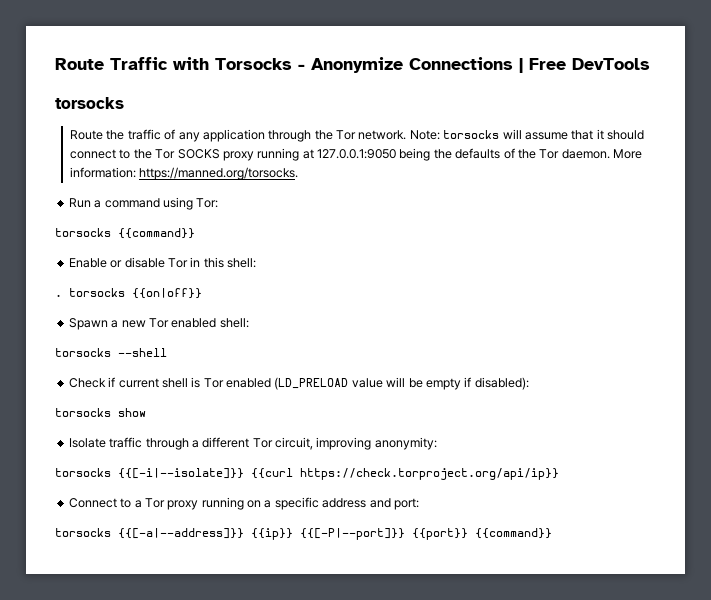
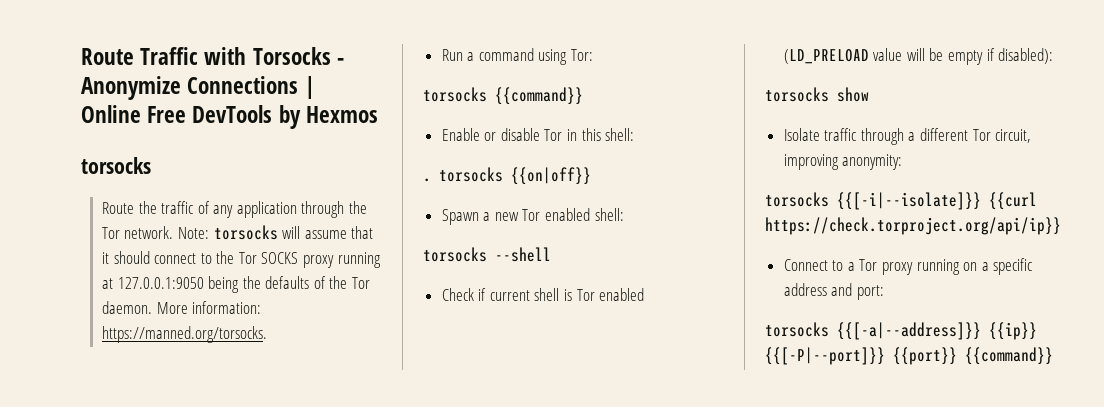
(523, 65) none -> [81,105,141,123] Online
(650, 64) none -> [278,105,378,129] by Hexmos

